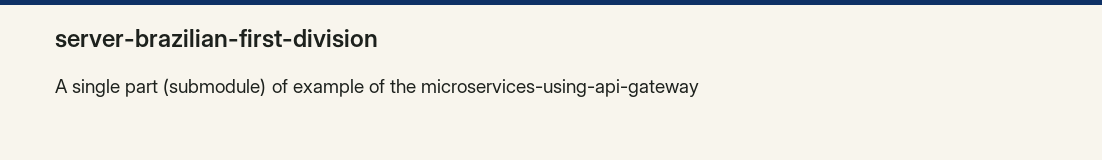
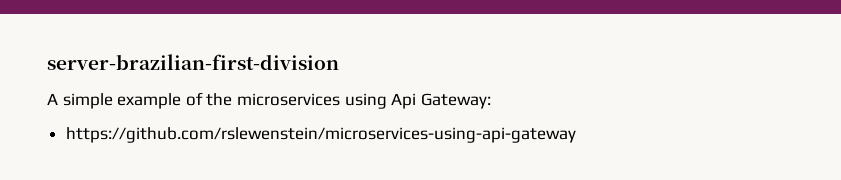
[72,78,700,97] single part (submodule) of example of the microservices-using-api-gateway -> [62,92,491,109] [65,127,576,143] simple example of the microservices using Api Gateway: // https://github.com/rslewenstein/microservices-using-api-gateway

